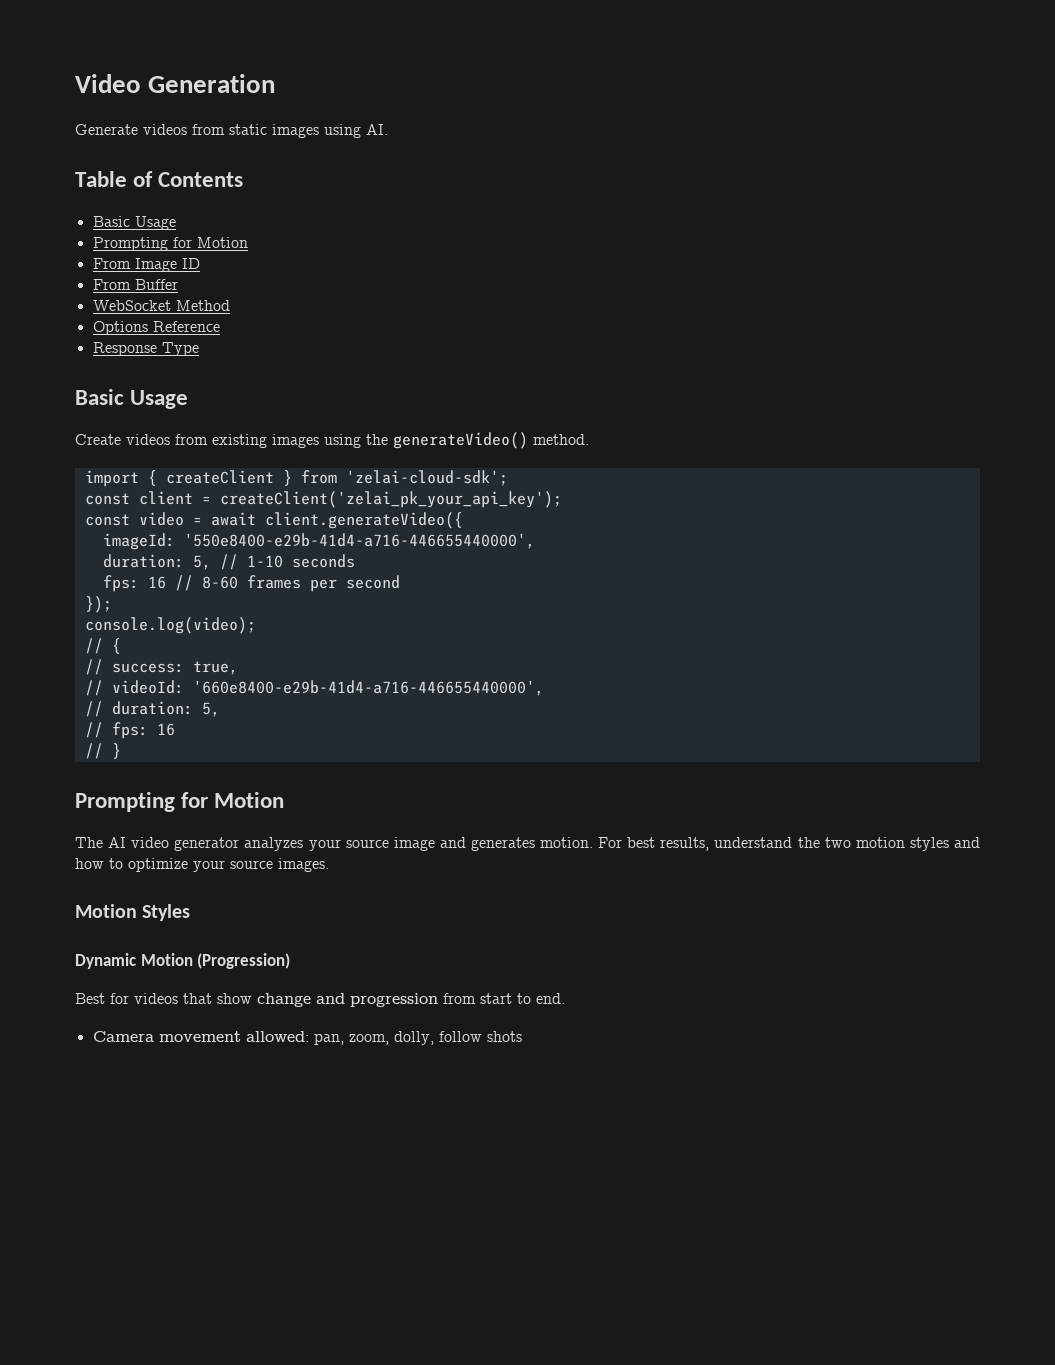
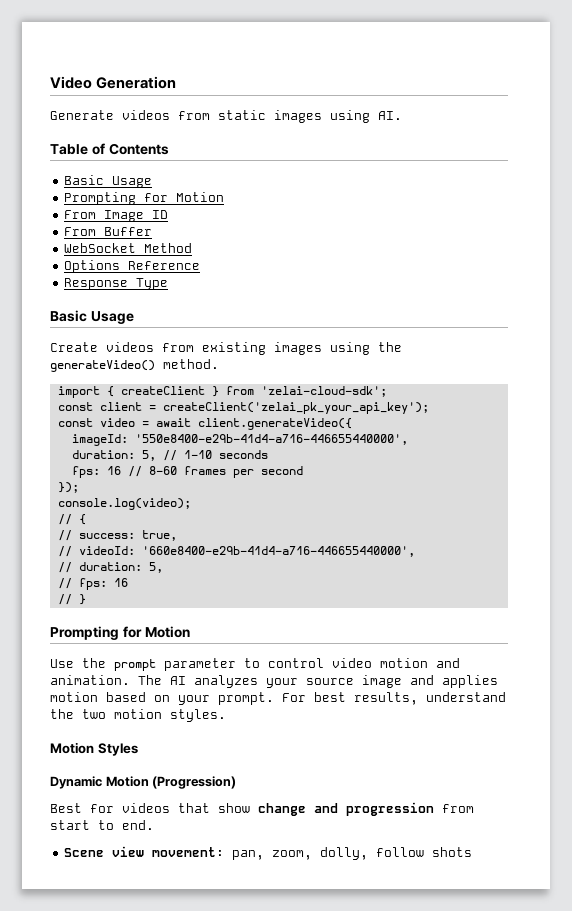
[75,837,240,851] The AI video generator -> [50,658,460,671] [50,675,186,685] Use the prompt parameter to control video motion and animation. The AI
[470,837,594,851] generates motion. -> [442,675,498,688] [50,692,274,705] applies motion based on your prompt.
[909,837,980,851] [75,858,329,872] styles and how to optimize your source images. -> [170,709,226,722] styles.
[92,1031,309,1042] Camera movement allowed: -> [64,846,225,857] Scene view movement:

